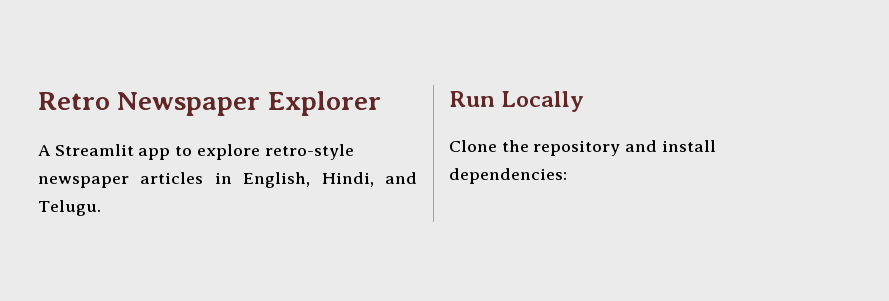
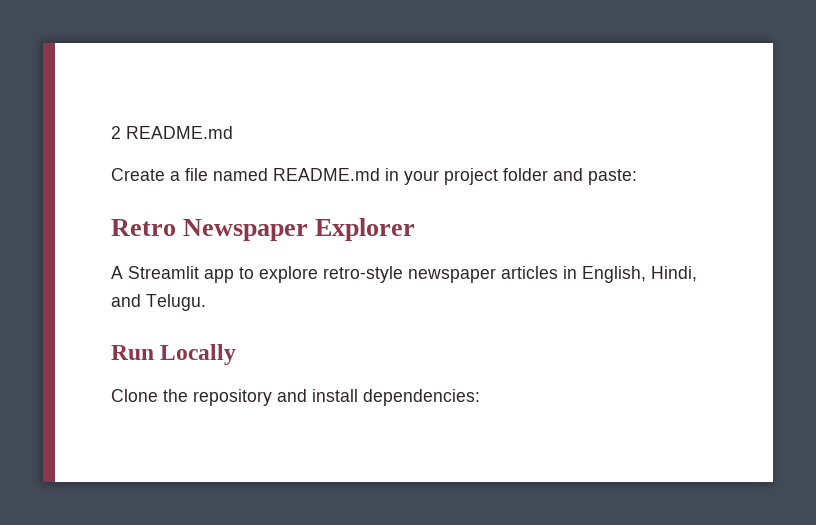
(38, 101) none -> [111,126,233,139] [111,168,637,185] 2 README.md // Create a file named README.md in your project folder and paste: //

